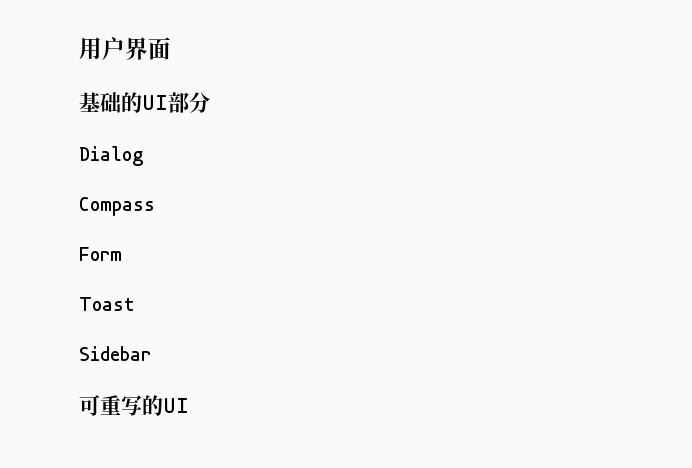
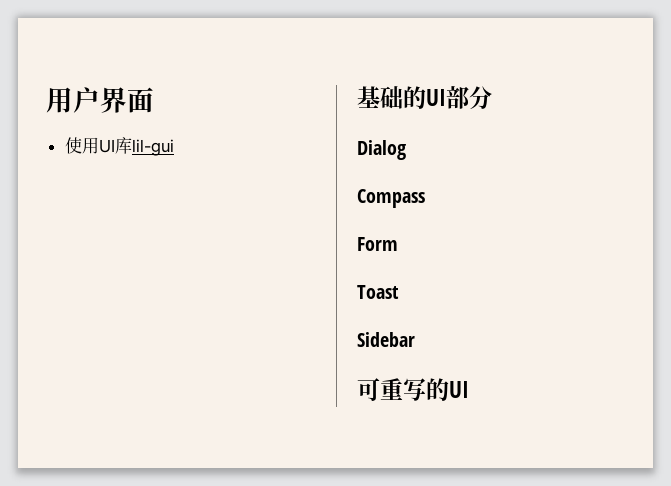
(171, 48) none -> [64,137,174,156] // 使用UI库lil-gui

